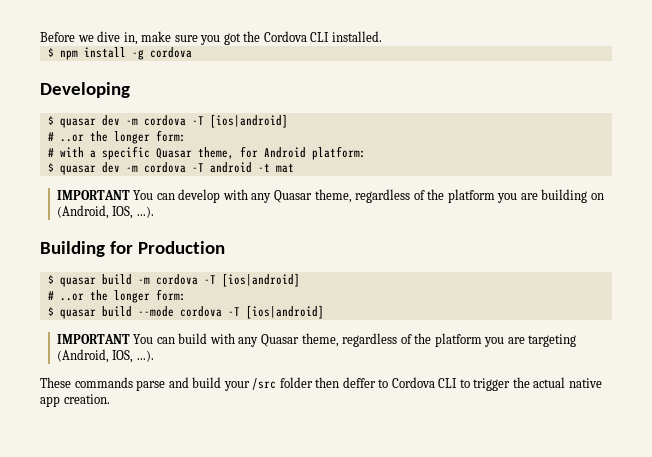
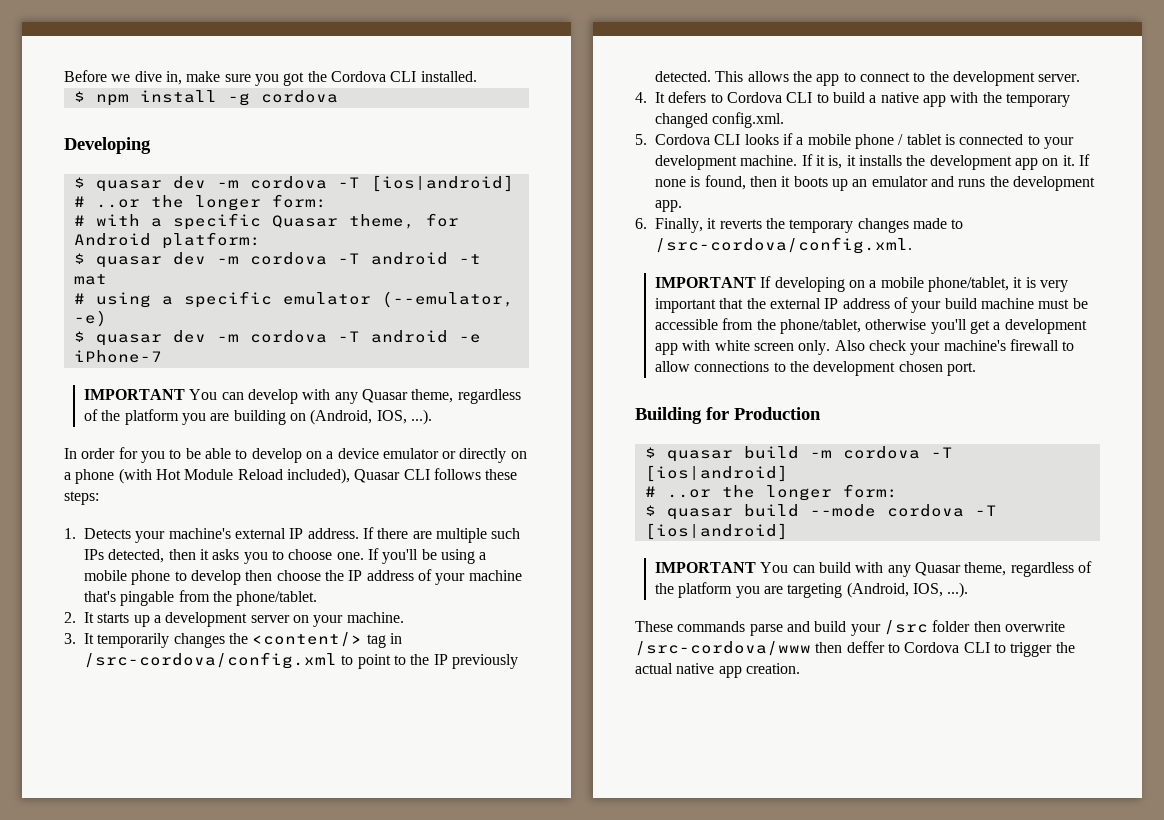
(294, 168) none -> [73,291,514,308] [73,310,107,327] [73,330,481,346] [73,350,162,363] // # using a specific emulator (--emulator, -e) // $ quasar dev -m cordova -T android -e iPhone-7
(154, 212) none -> [64,447,527,463] [64,468,518,484] [64,491,99,505] [64,527,521,543] [84,548,487,564] [84,569,522,585] [84,590,318,606] [64,612,404,627] [64,632,402,648] [84,652,518,669] [655,71,1081,86] [635,91,1070,107] [655,112,785,128] [635,133,1074,149] [655,154,1090,170] [655,175,1095,191] [655,200,683,212] [635,218,964,233] [655,237,913,254] [655,276,1068,292] [655,297,1088,313] [655,318,1087,334] [655,339,1075,355] [655,361,976,376] // In order for you to be able to develop on a device emulator or directly on a phone (with Hot Module Reload included), Quasar CLI follows these steps: // 1. Detects your machine's external IP address. If there are multiple such IPs detected, then it asks you to choose one. If you'll be using a mobile phone to develop then choose the IP address of your machine that's pingable from the phone/tablet. // 2. It starts up a development server on your machine. // 3. It temporarily changes the <content/> tag in /src-cordova/config.xml to point to the IP previously detected. This allows the app to connect to the development server. // 4. It defers to Cordova CLI to build a native app with the temporary changed config.xml. // 5. Cordova CLI looks if a mobile phone / tablet is connected to your development machine. If it is, it installs the development app on it. If none is found, then it boots up an emulator and runs the development app. // 6. Finally, it reverts the temporary changes made to /src-cordova/config.xml. // IMPORTANT If developing on a mobile phone/tablet, it is very important that the external IP address of your build machine must be accessible from the phone/tablet, otherwise you'll get a development app with white screen only. Also check your machine's firewall to allow connections to the development chosen port.
(340, 382) none -> [1004,621,1065,632] [635,641,843,656] overwrite /src-cordova/www then

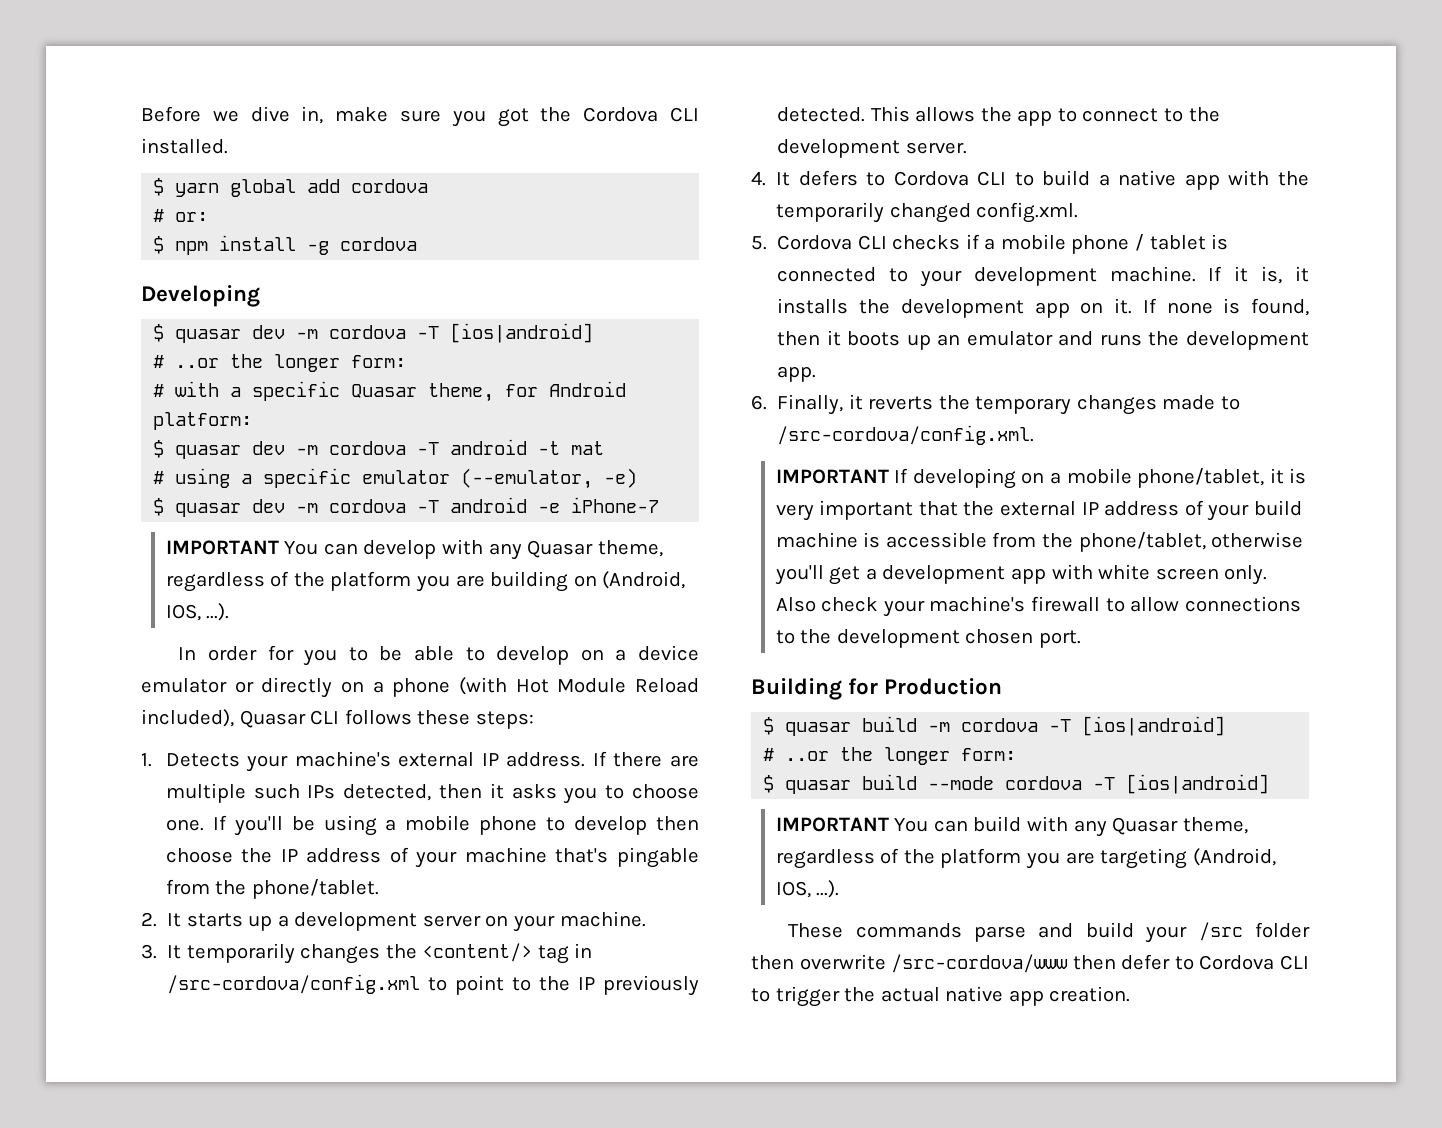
(477, 76) none -> [153,178,429,197] [153,209,209,222] // $ yarn global add cordova // # or:
[1005,93,1070,107] temporary -> [776,202,885,223] temporarily
[744,134,779,145] looks -> [892,235,961,250] checks
[1038,298,1088,309] must be -> [863,532,881,548] is
[846,641,885,653] deffer -> [1121,954,1171,970] defer

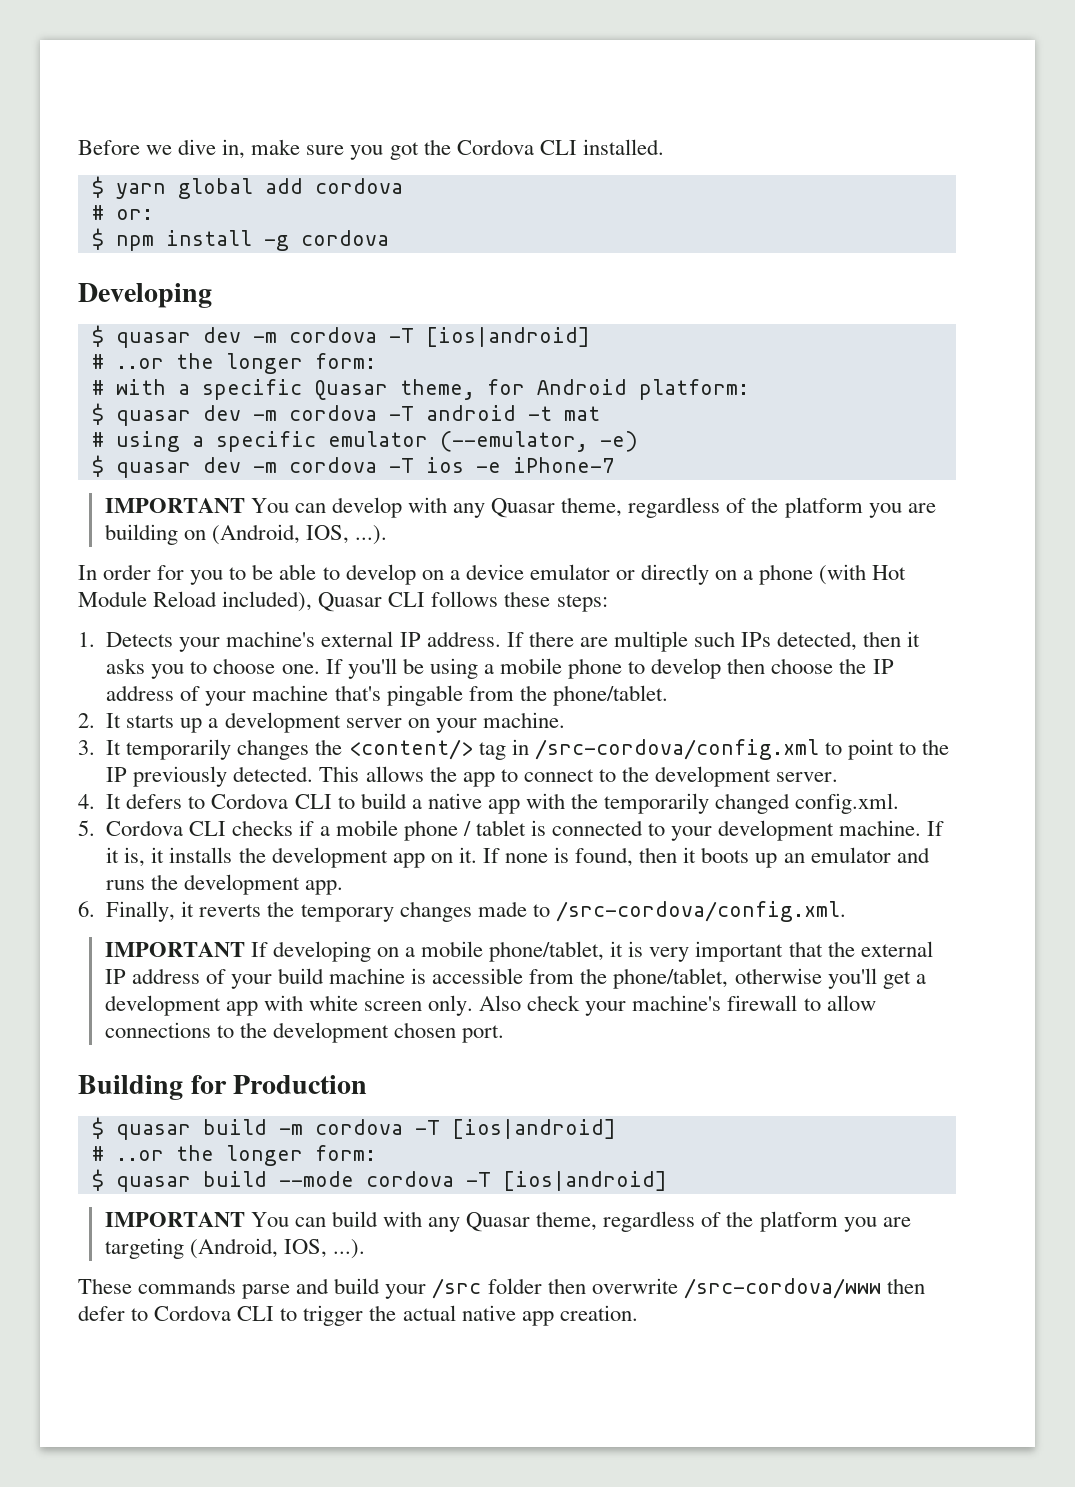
[450,497,528,513] android -> [425,457,464,473] ios

